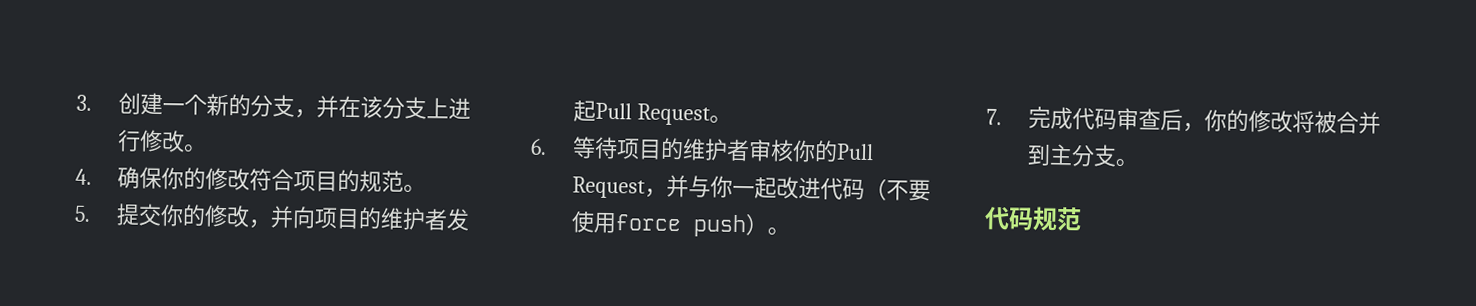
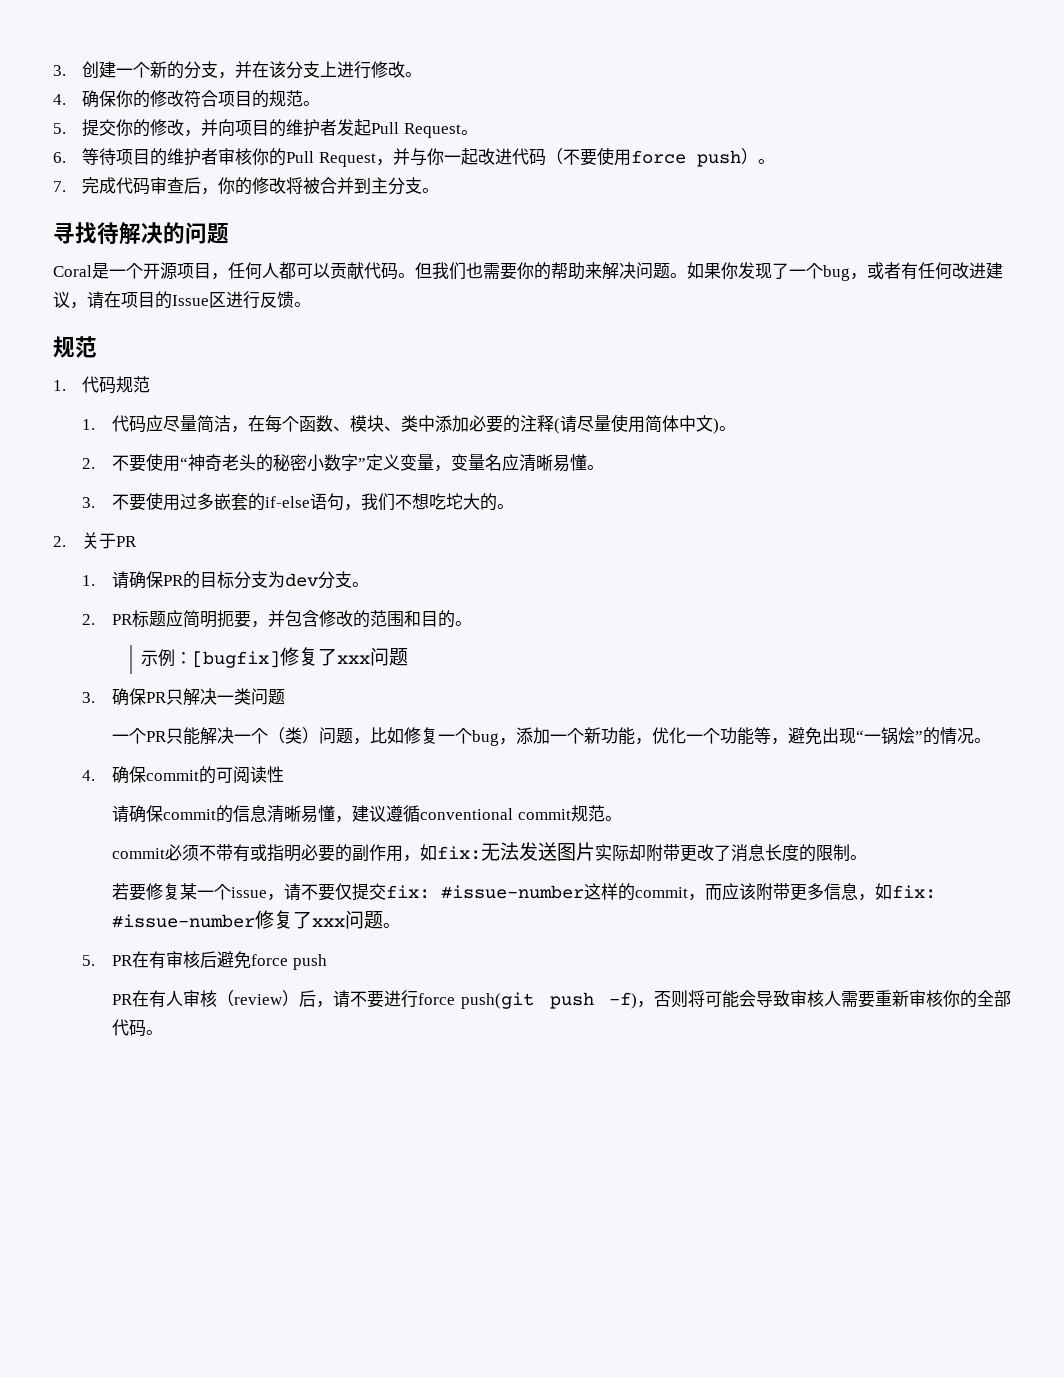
[984,206,1082,232] 代码规范 -> [53,222,229,245] [53,262,1003,281] [53,291,311,309] [53,336,97,358] [53,376,151,394] [82,414,736,434] [82,453,604,472] [82,492,514,511] [53,532,138,549] [82,571,369,589] [82,610,472,628] [141,647,409,668] [82,688,285,706] [111,727,991,746] [82,766,284,784] [111,805,622,823] [111,842,867,862] [111,883,936,901] [111,910,400,929] [82,951,327,970] [111,990,1011,1009] [111,1019,163,1037] 寻找待解决的问题 // Coral是一个开源项目，任何人都可以贡献代码。但我们也需要你的帮助来解决问题。如果你发现了一个bug，或者有任何改进建议，请在项目的Issue区进行反馈。 // 规范 // 1.代码规范 // 1.代码应尽量简洁，在每个函数、模块、类中添加必要的注释(请尽量使用简体中文)。 // 2.不要使用“神奇老头的秘密小数字”定义变量，变量名应清晰易懂。 // 3.不要使用过多嵌套的if-else语句，我们不想吃坨大的。 // 2.关于PR // 1.请确保PR的目标分支为dev分支。 // 2. PR标题应简明扼要，并包含修改的范围和目的。 // 示例：[bugfix]修复了xxx问题 // 3.确保PR只解决一类问题 // 一个PR只能解决一个（类）问题，比如修复一个bug，添加一个新功能，优化一个功能等，避免出现“一锅烩”的情况。 // 4.确保commit的可阅读性 // 请确保commit的信息清晰易懂，建议遵循conventional commit规范。 // commit必须不带有或指明必要的副作用，如fix:无法发送图片实际却附带更改了消息长度的限制。 // 若要修复某一个issue，请不要仅提交fix: #issue-number这样的commit，而应该附带更多信息，如fix: #issue-number修复了xxx问题。 // 5. PR在有审核后避免force push // PR在有人审核（review）后，请不要进行force push(git push -f)，否则将可能会导致审核人需要重新审核你的全部代码。

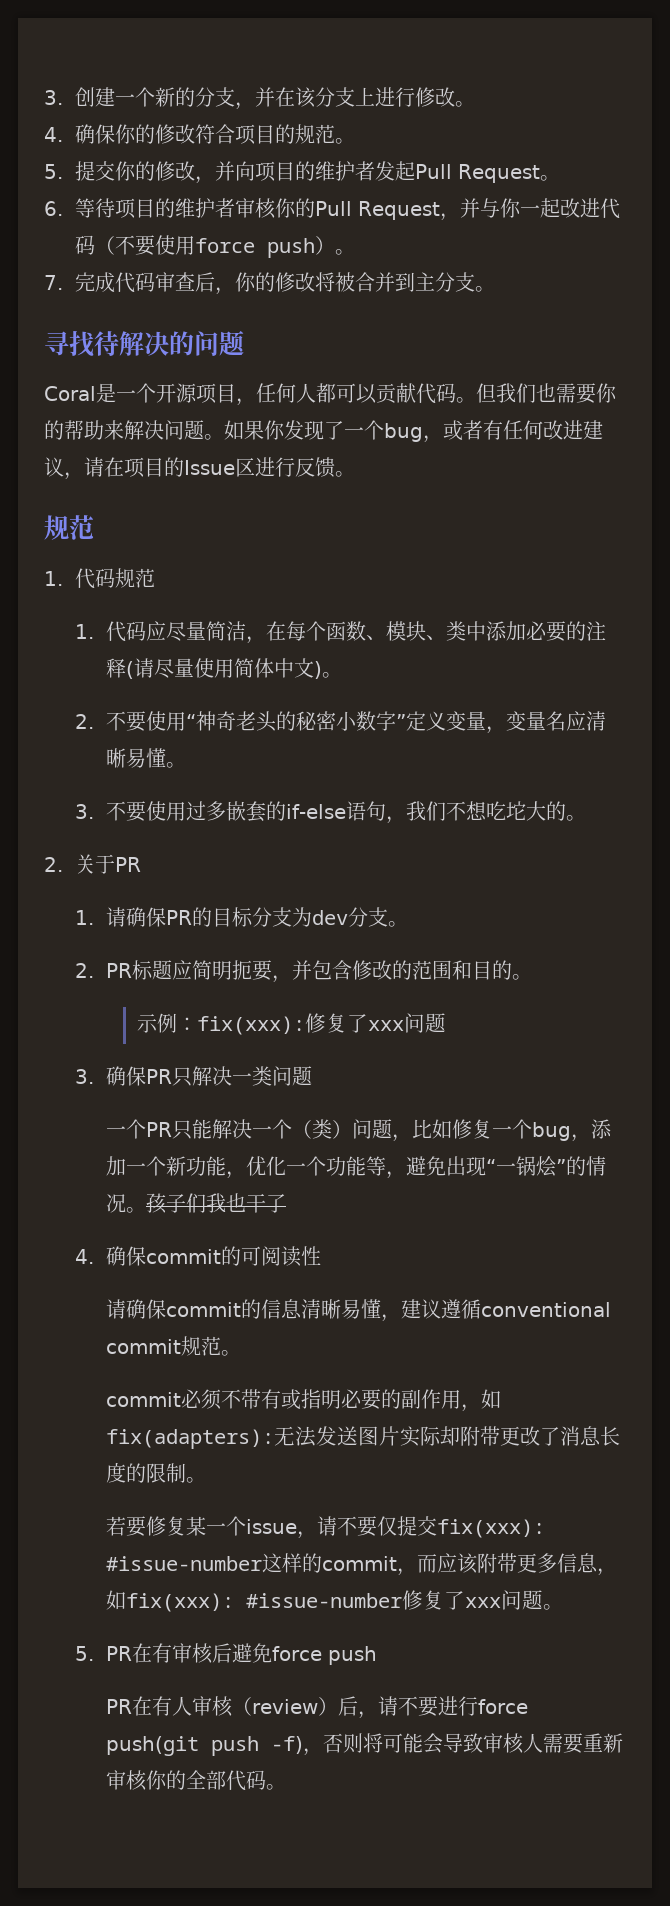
[192,651,281,668] [bugfix] -> [197,1016,306,1035] fix(xxx):
(991, 740) none -> [146,1193,287,1214] 孩子们我也干了
[436,846,481,860] fix: -> [106,1429,275,1449] fix(adapters):
[385,885,430,899] fix: -> [437,1519,546,1538] fix(xxx):
[891,885,936,899] fix: -> [126,1593,235,1612] fix(xxx):

